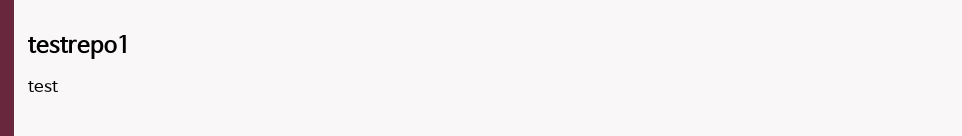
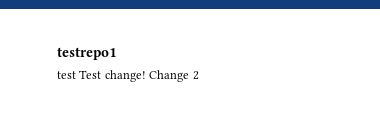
(58, 87) none -> [79,70,199,82] Test change! Change 2

